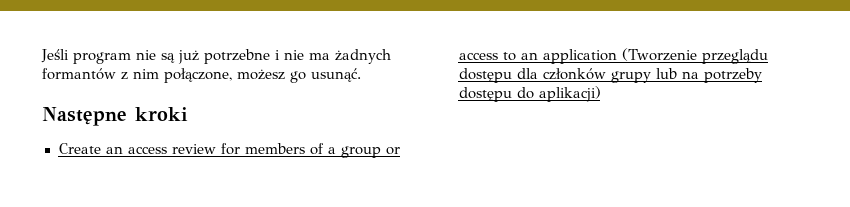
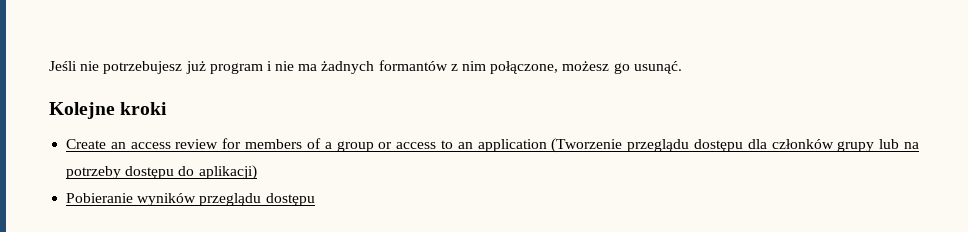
[73,49,270,64] program nie są już potrzebne -> [80,61,263,74] nie potrzebujesz już program
[42,107,127,126] Następne -> [49,102,115,119] Kolejne
(601, 94) none -> [66,193,315,206] // Pobieranie wyników przeglądu dostępu

